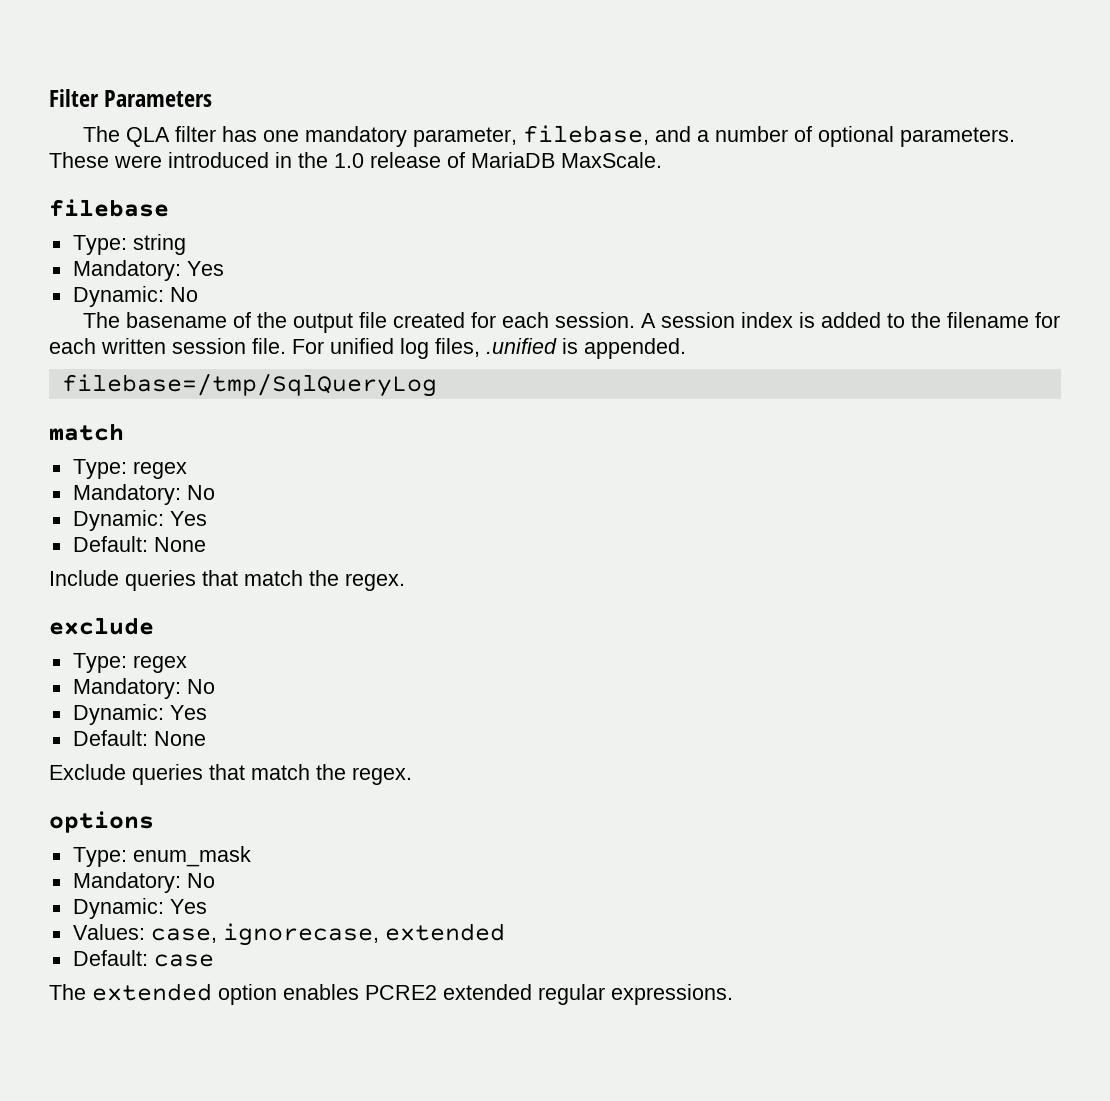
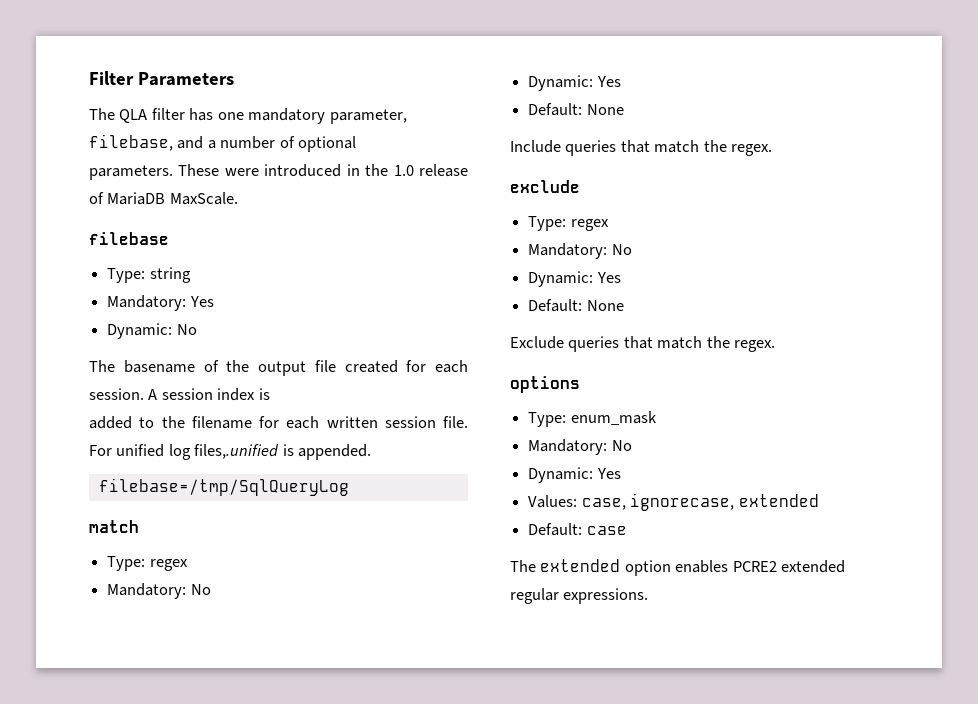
(895, 136) none -> (357, 144) //
(816, 320) none -> (270, 394) //
[435,338,557,357] files, .unified -> [194,444,280,459] files,.unified

